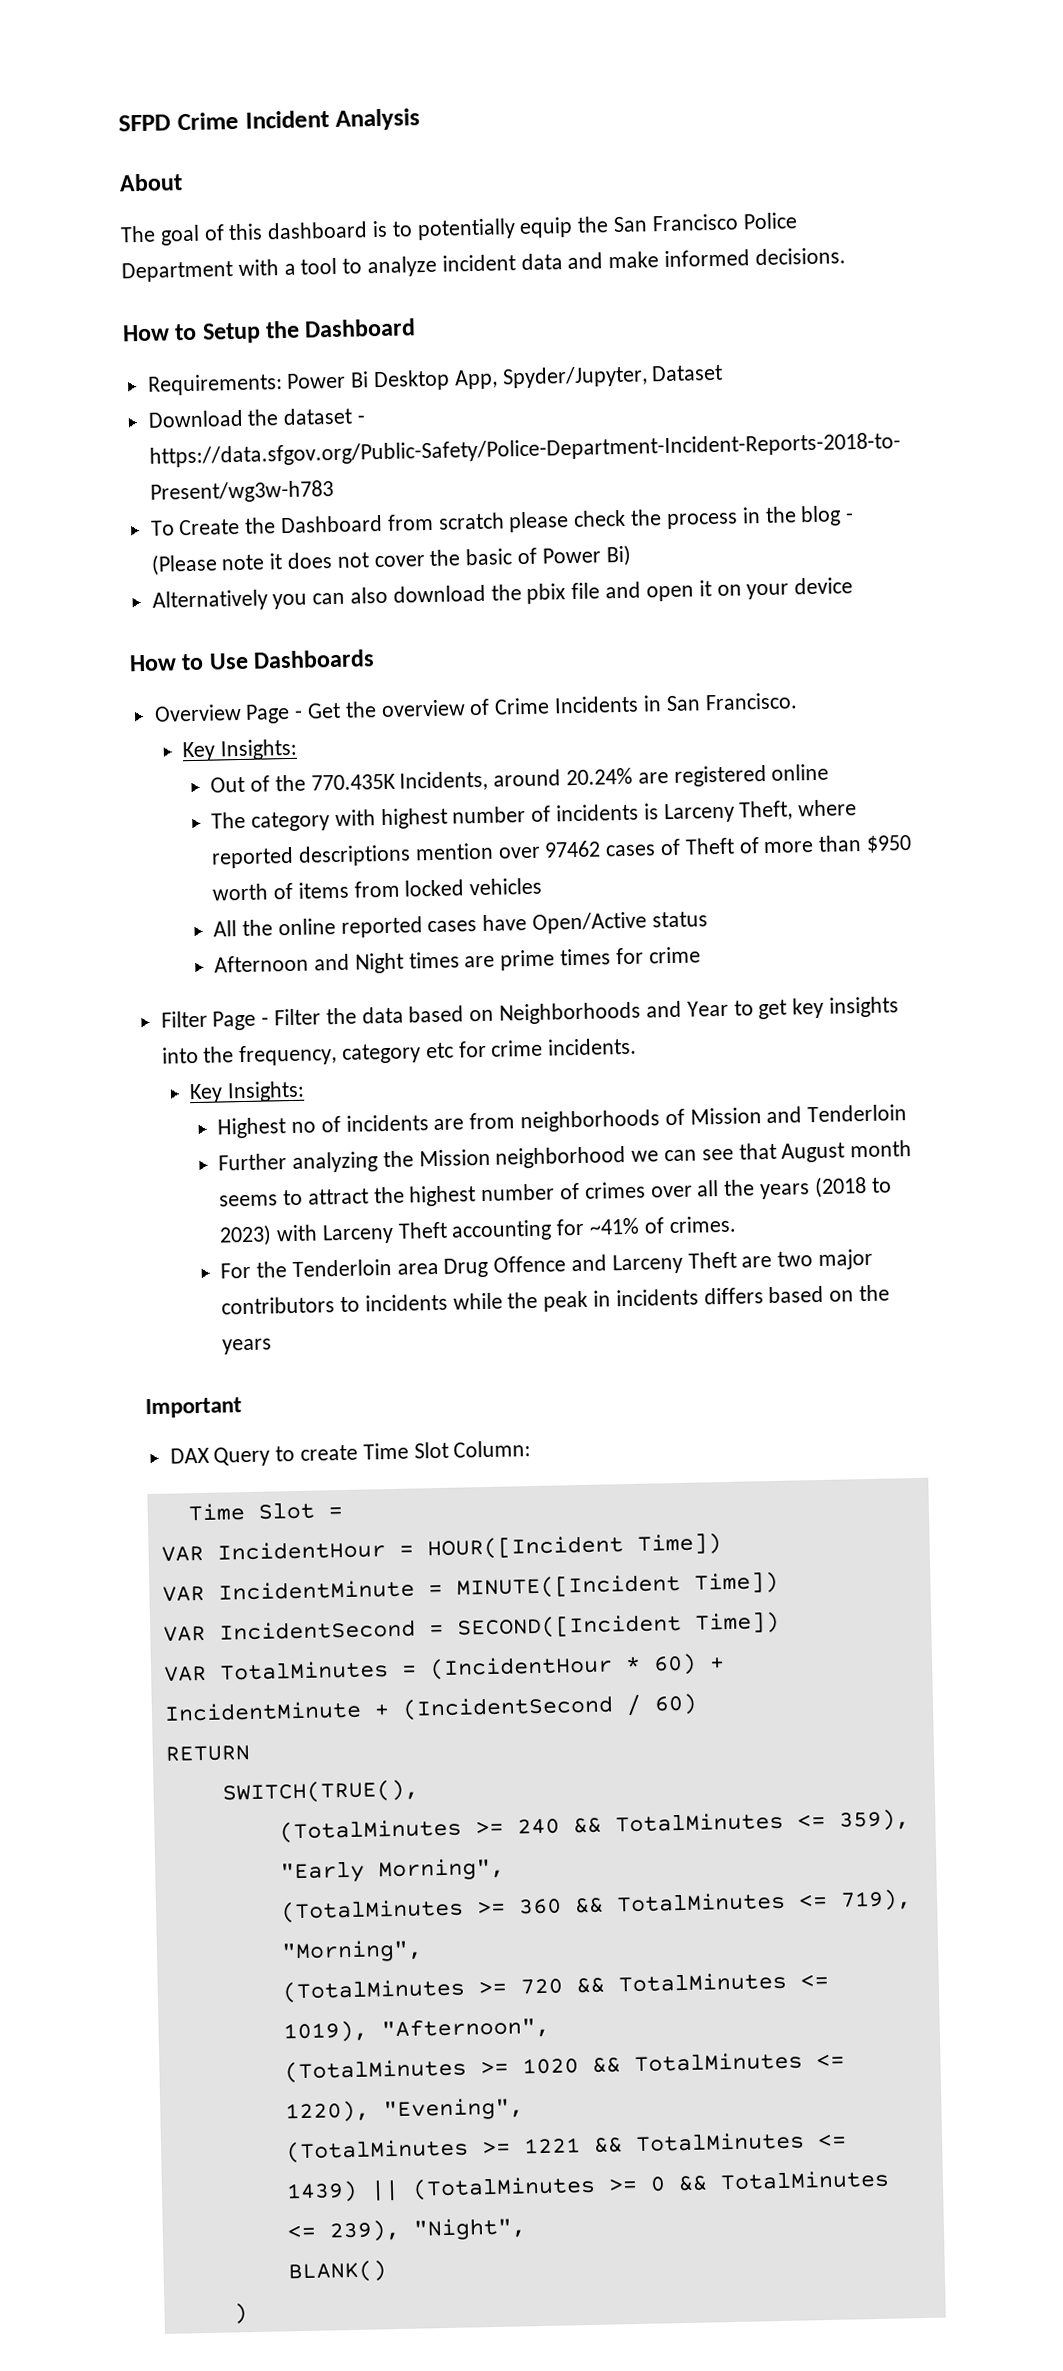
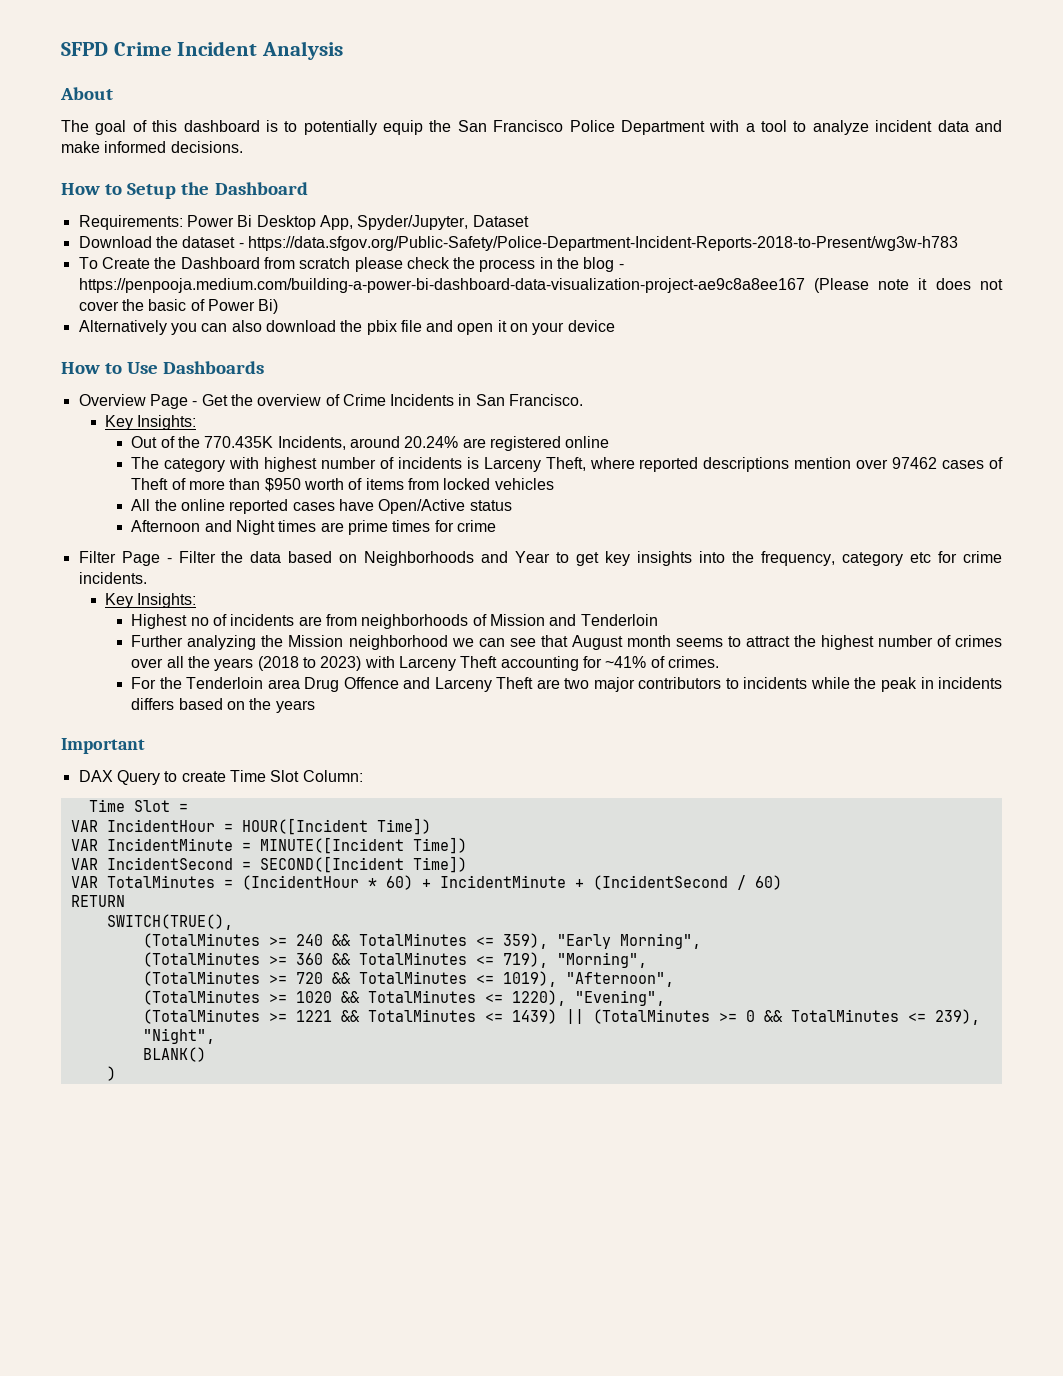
(855, 517) none -> [78,278,805,293] https://penpooja.medium.com/building-a-power-bi-dashboard-data-visualization-project-ae9c8a8ee167

